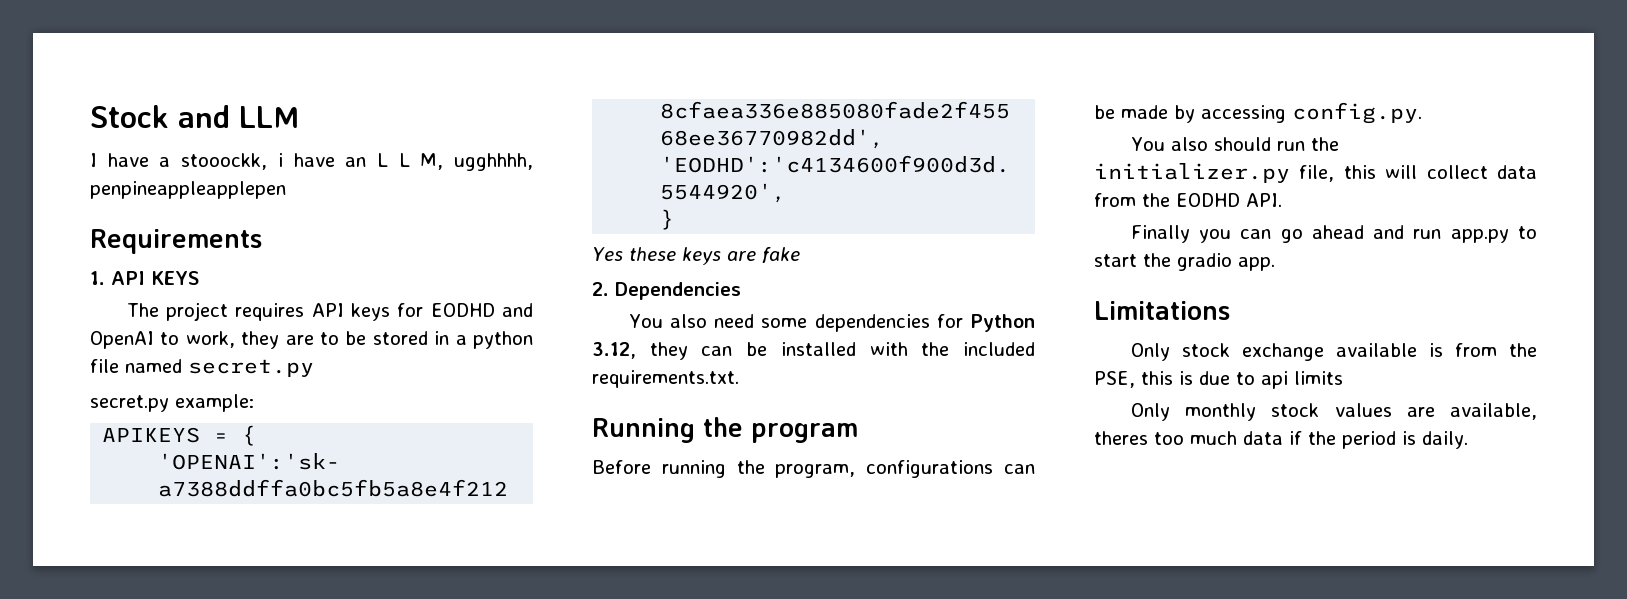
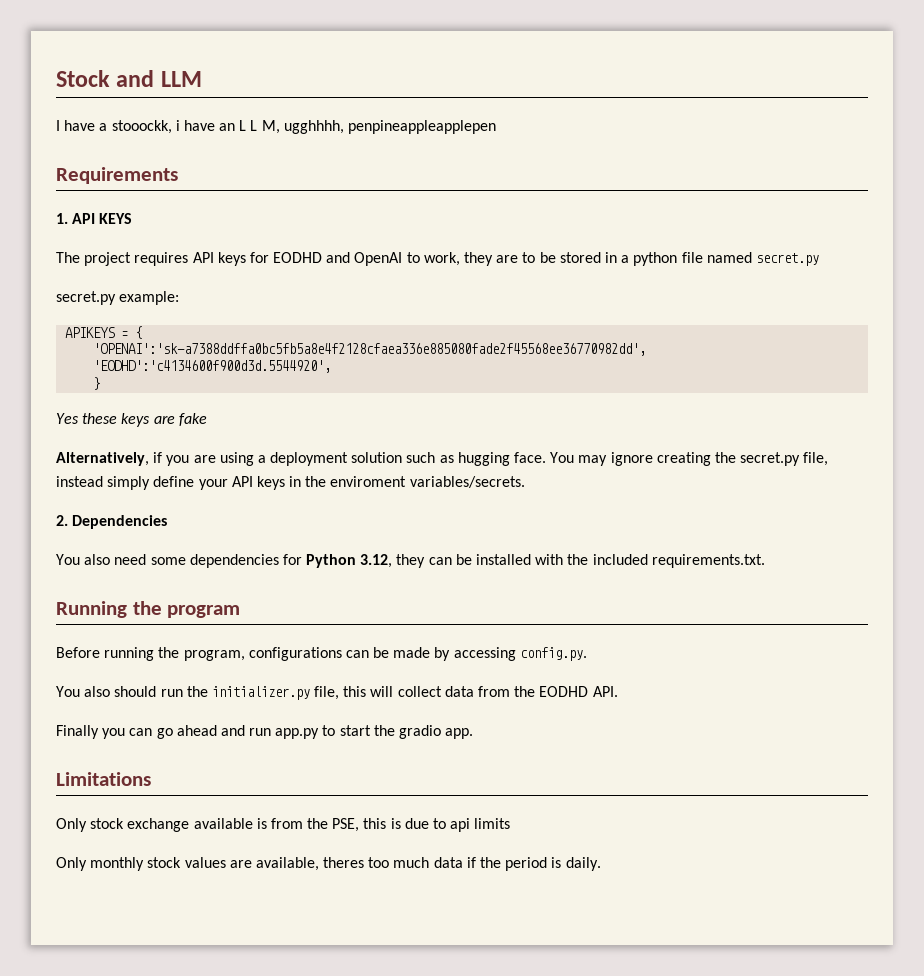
(800, 255) none -> [56,452,829,466] [56,476,525,490] // Alternatively, if you are using a deployment solution such as hugging face. You may ignore creating the secret.py file, instead simply define your API keys in the enviroment variables/secrets.

